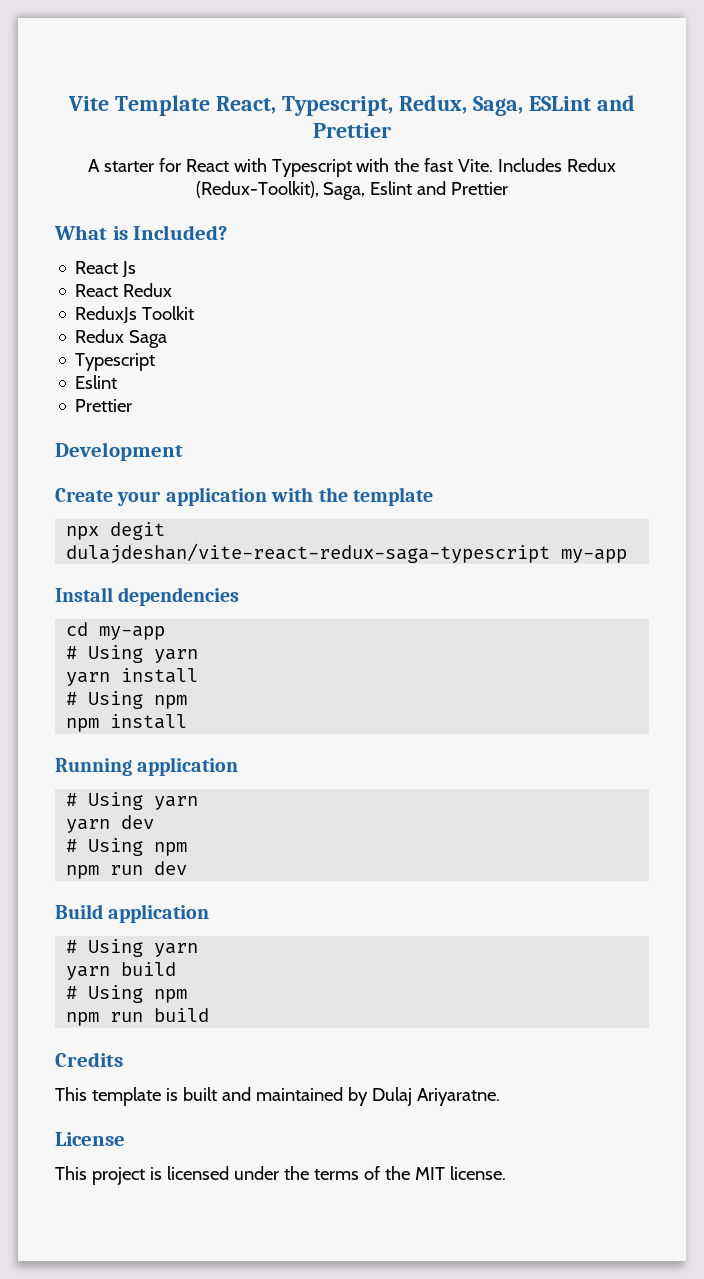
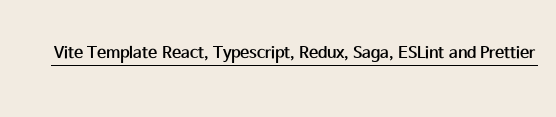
[87,158,617,177] [195,181,509,200] [54,225,228,240] [75,261,137,278] [75,283,173,297] [75,306,195,324] [75,329,168,348] [75,353,156,371] [75,375,118,389] [75,399,133,412] [55,442,183,461] [55,487,433,506] [66,522,166,540] [66,543,628,563] [55,587,240,606] [66,622,166,640] [66,645,199,663] [66,668,199,686] [66,691,188,709] [66,714,188,732] [55,757,239,776] [66,792,199,810] [66,815,155,833] [66,838,188,856] [66,861,188,879] [55,904,210,923] [66,939,199,957] [66,962,177,980] [66,985,188,1003] [66,1008,210,1026] [55,1052,123,1067] [55,1087,500,1106] [55,1132,125,1146] [55,1166,506,1185] // A starter for React with Typescript with the fast Vite. Includes Redux (Redux-Toolkit), Saga, Eslint and Prettier // What is Included? // React Js // React Redux // ReduxJs Toolkit // Redux Saga // Typescript // Eslint // Prettier // Development // Create your application with the template // npx degit dulajdeshan/vite-react-redux-saga-typescript my-app // Install dependencies // cd my-app // # Using yarn // yarn install // # Using npm // npm install // Running application // # Using yarn // yarn dev // # Using npm // npm run dev // Build application // # Using yarn // yarn build // # Using npm // npm run build // Credits // This template is built and maintained by Dulaj Ariyaratne. // License // This project is licensed under the terms of the MIT license. -> (536, 52) none

